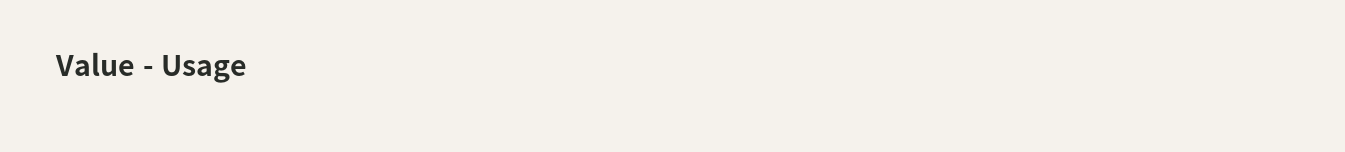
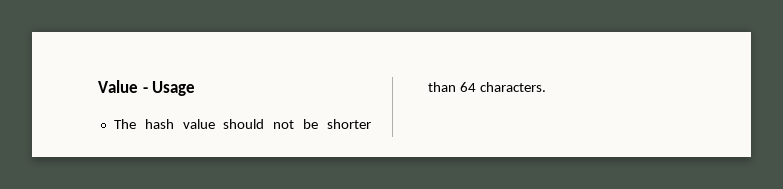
(248, 69) none -> [113,119,371,129] [427,82,546,92] // The hash value should not be shorter than 64 characters.

